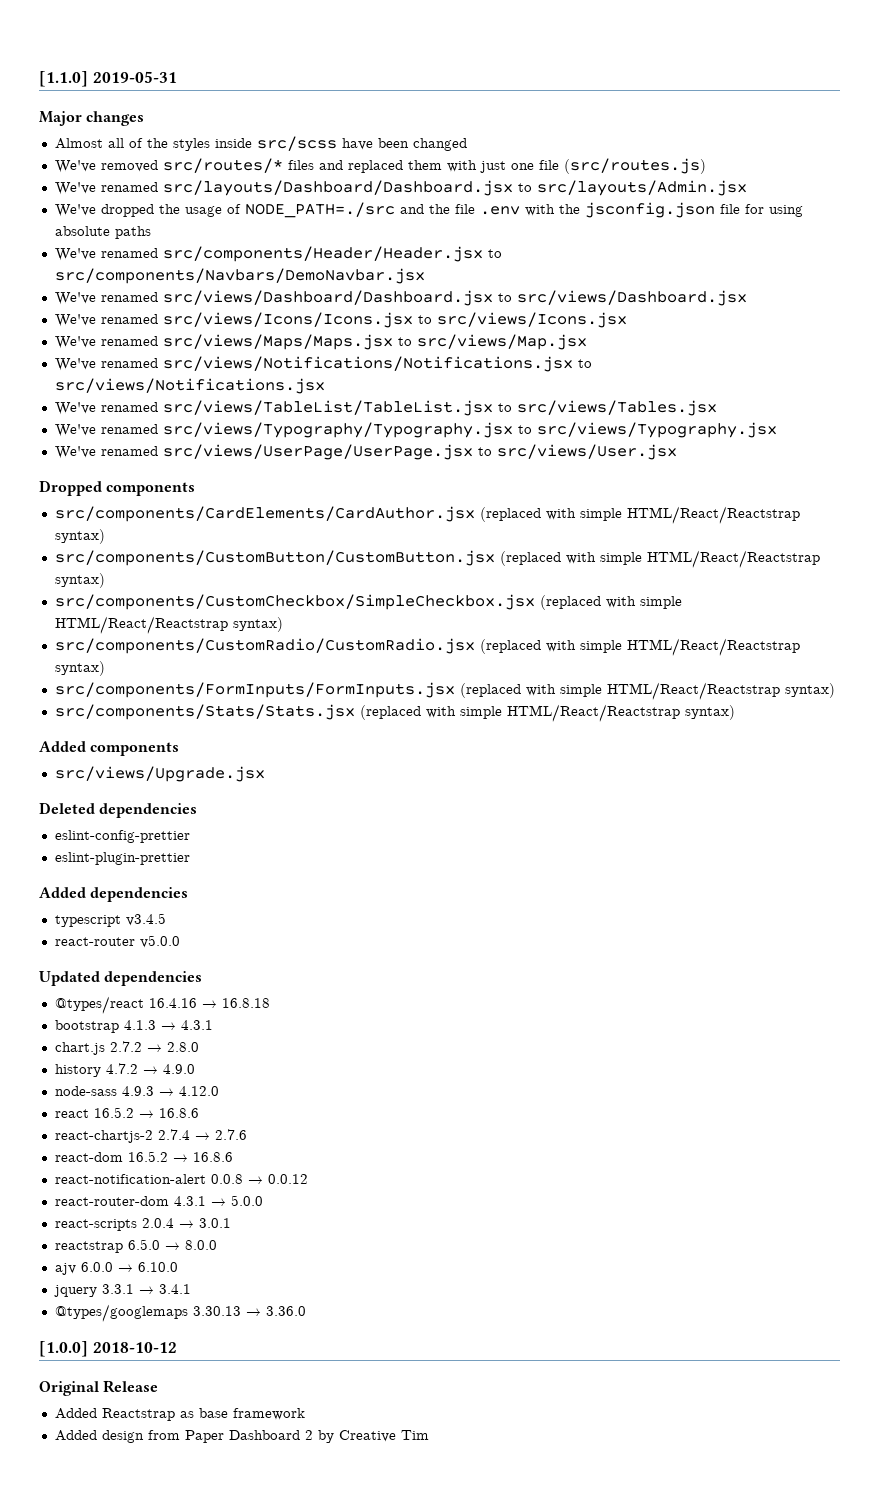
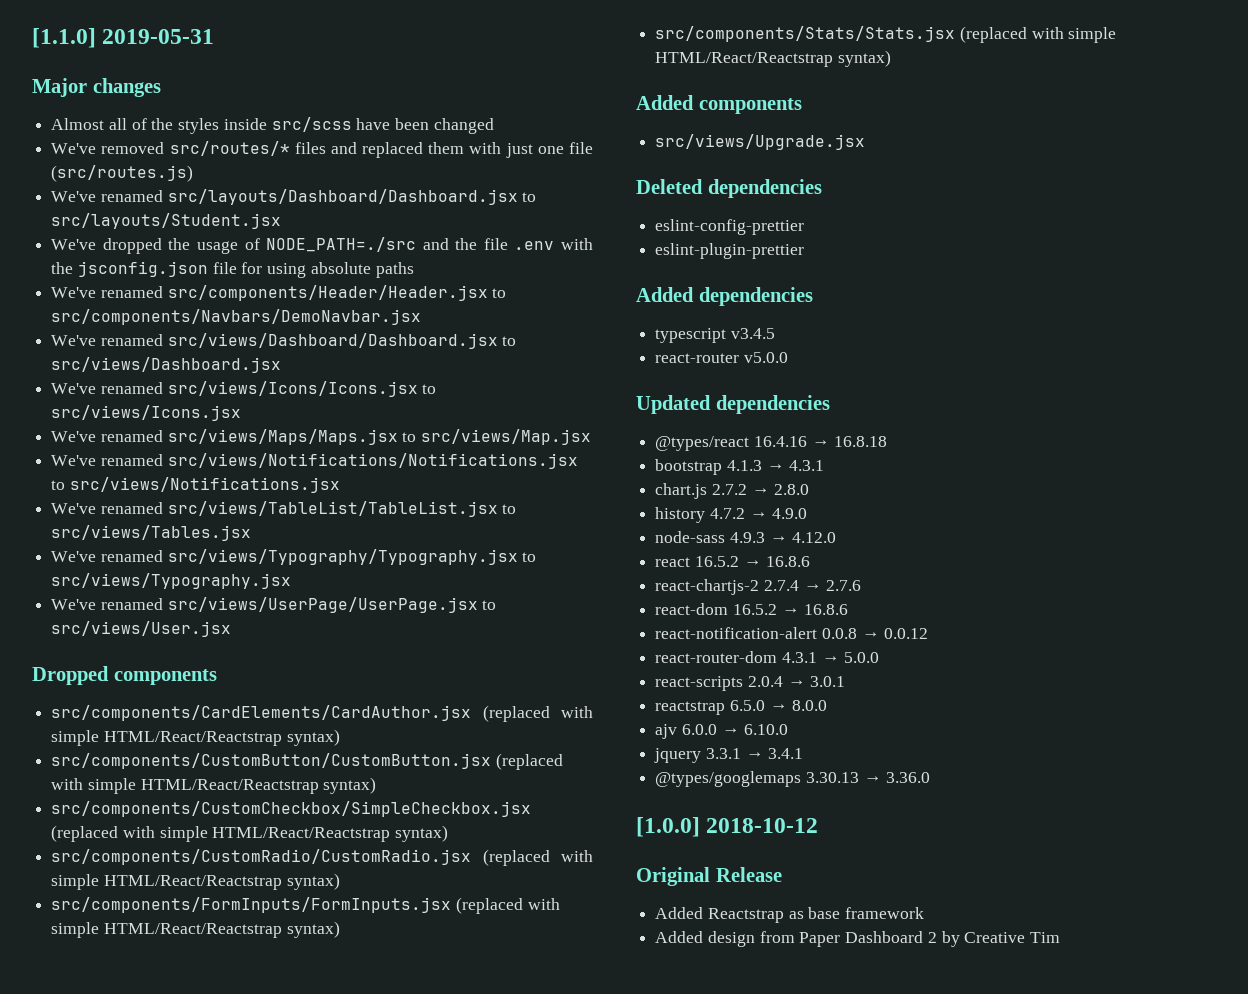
[536,180,747,196] src/layouts/Admin.jsx -> [51,213,282,229] src/layouts/Student.jsx

